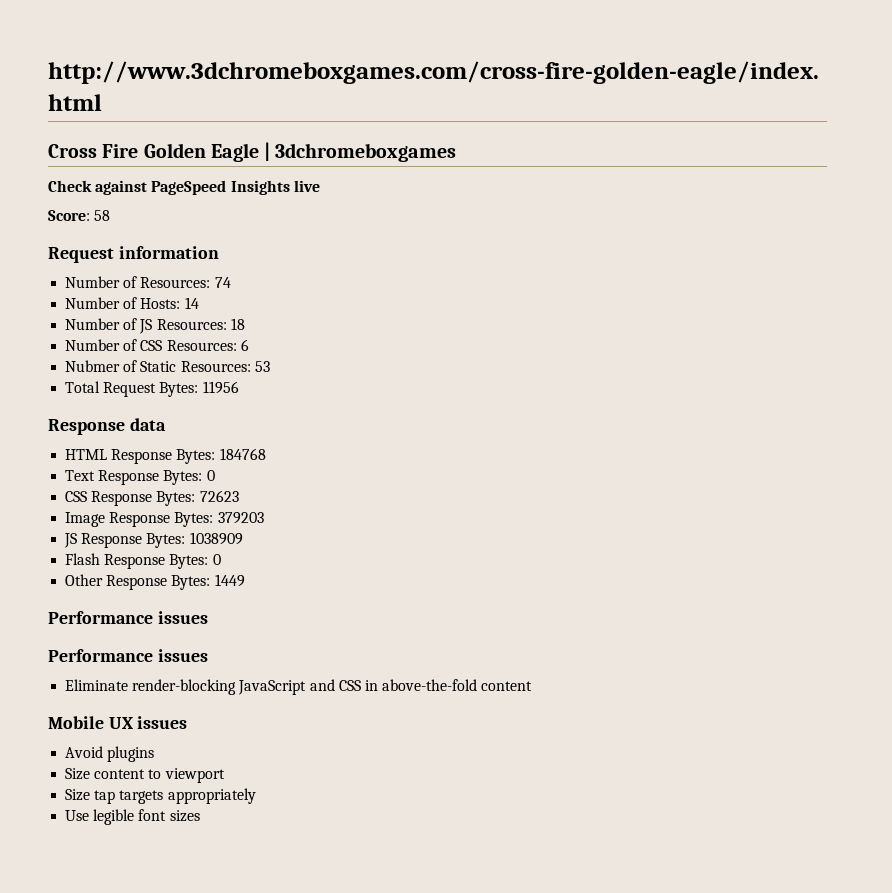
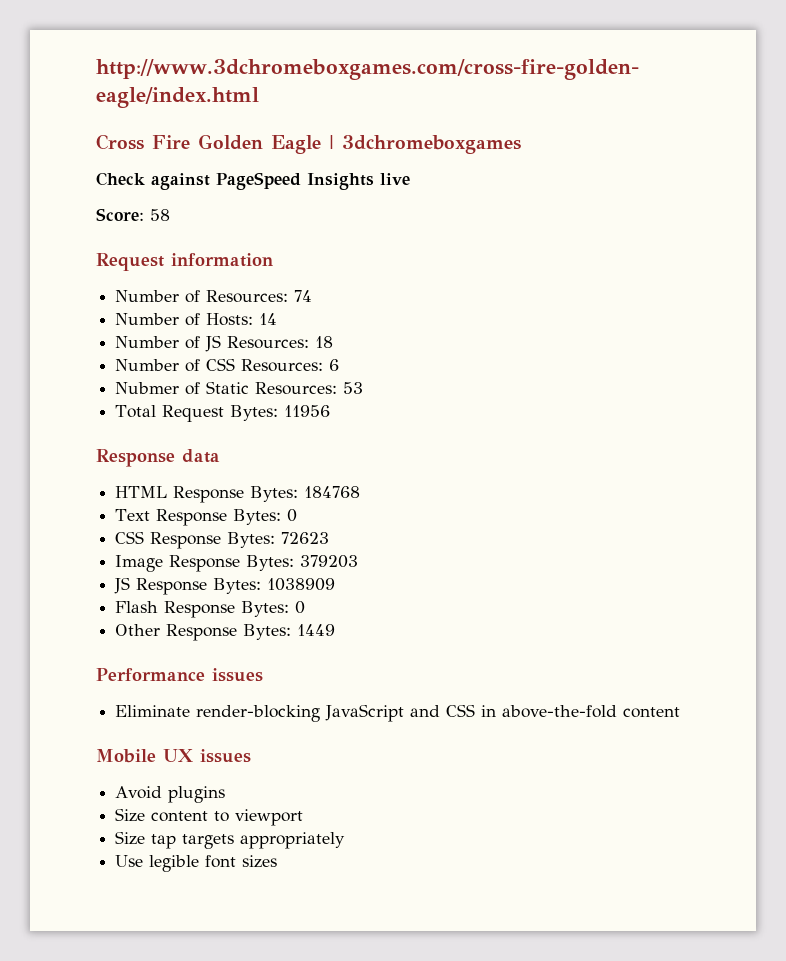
[48,649,208,662] // Performance issues -> (263, 675) none

